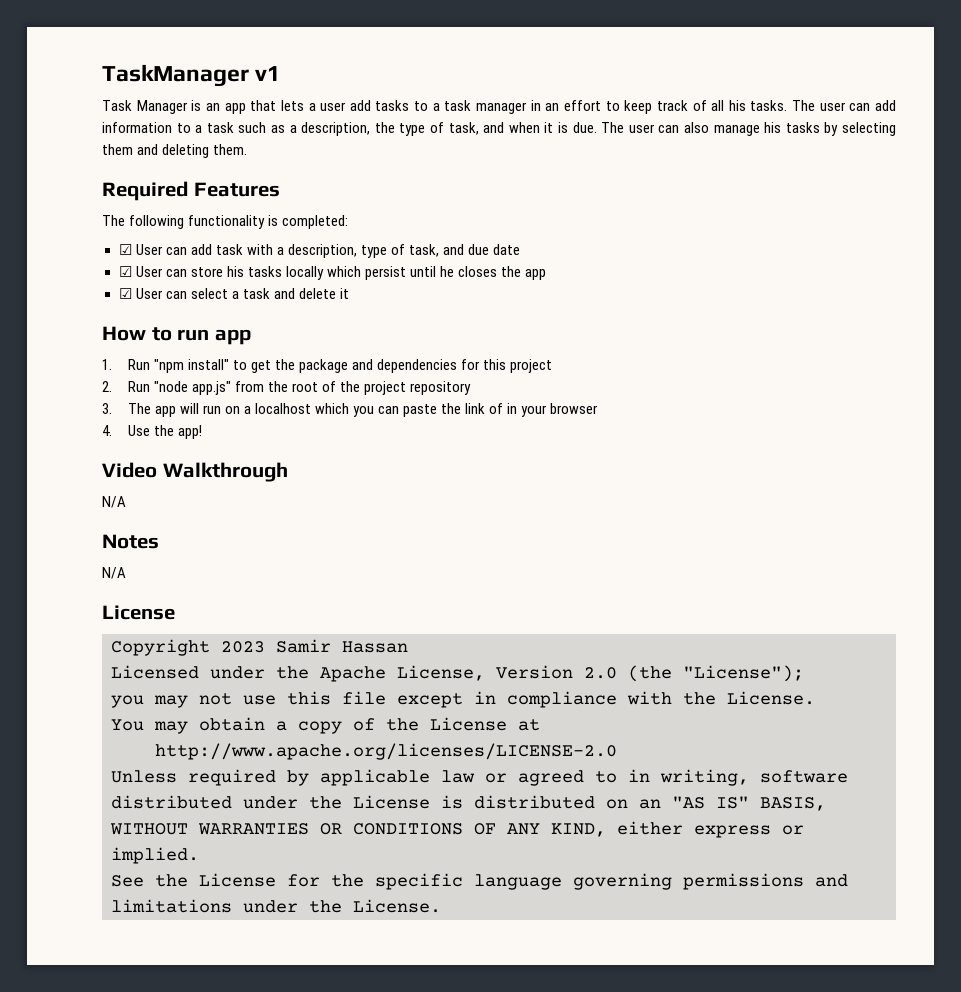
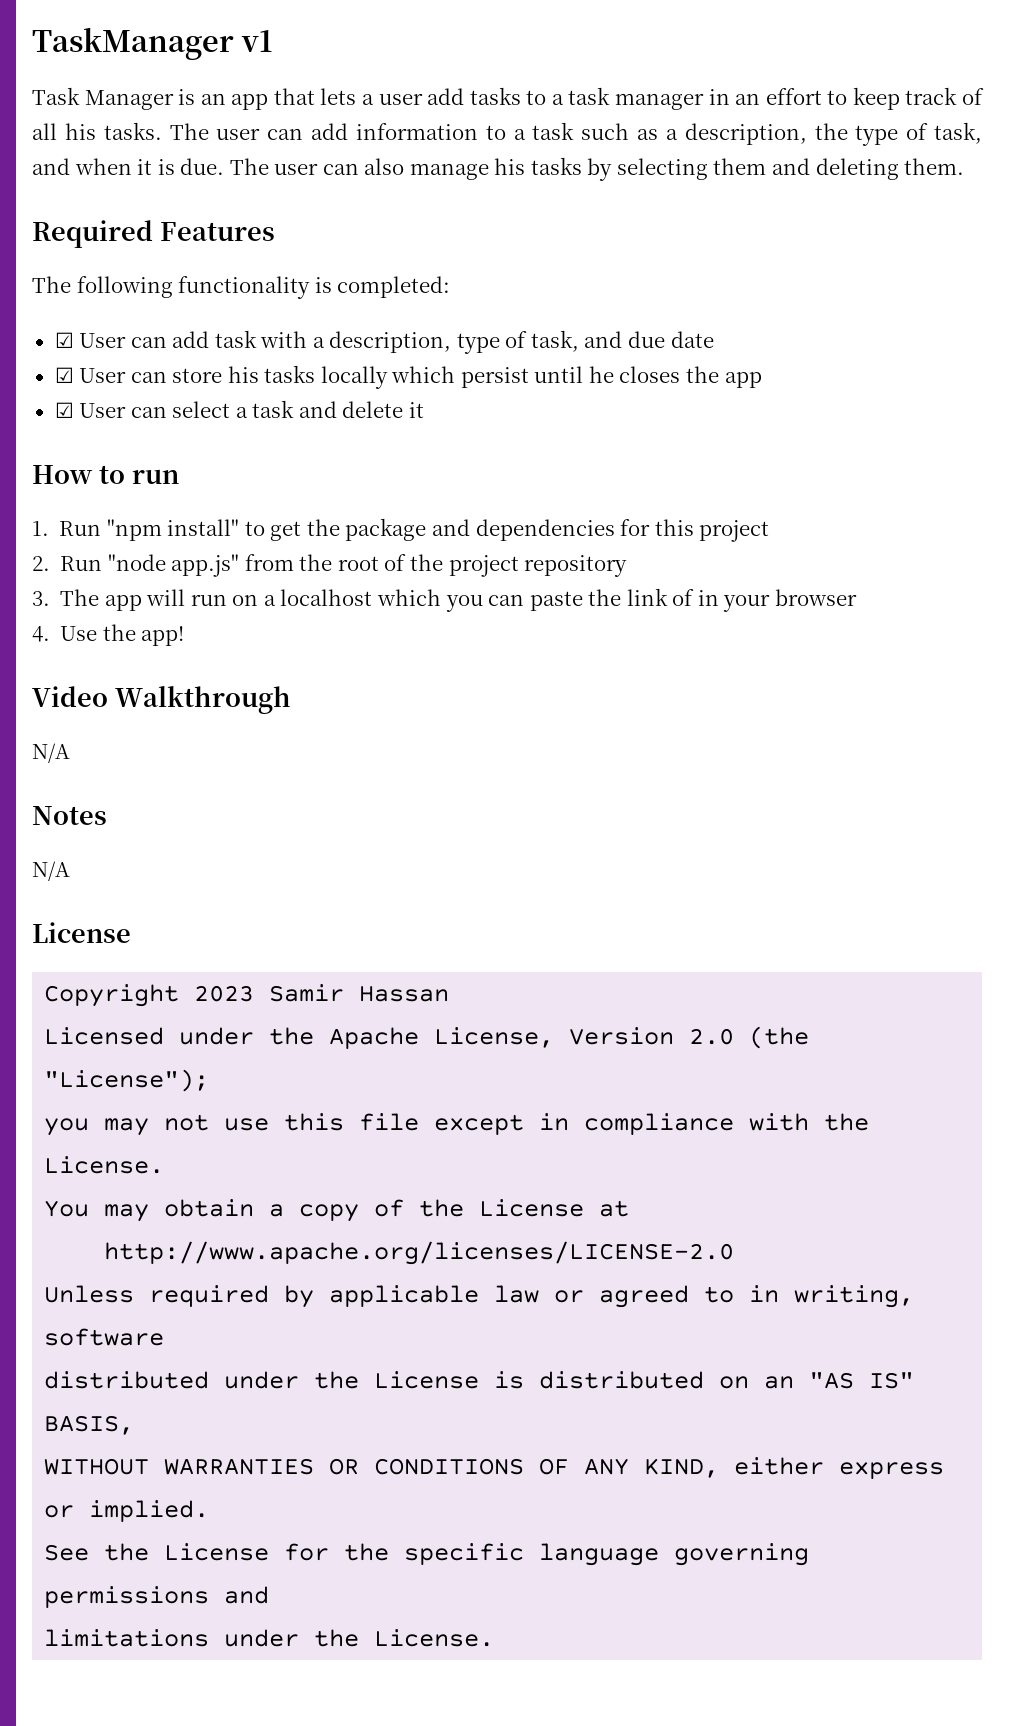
[214,329,251,345] app -> (179, 476) none

